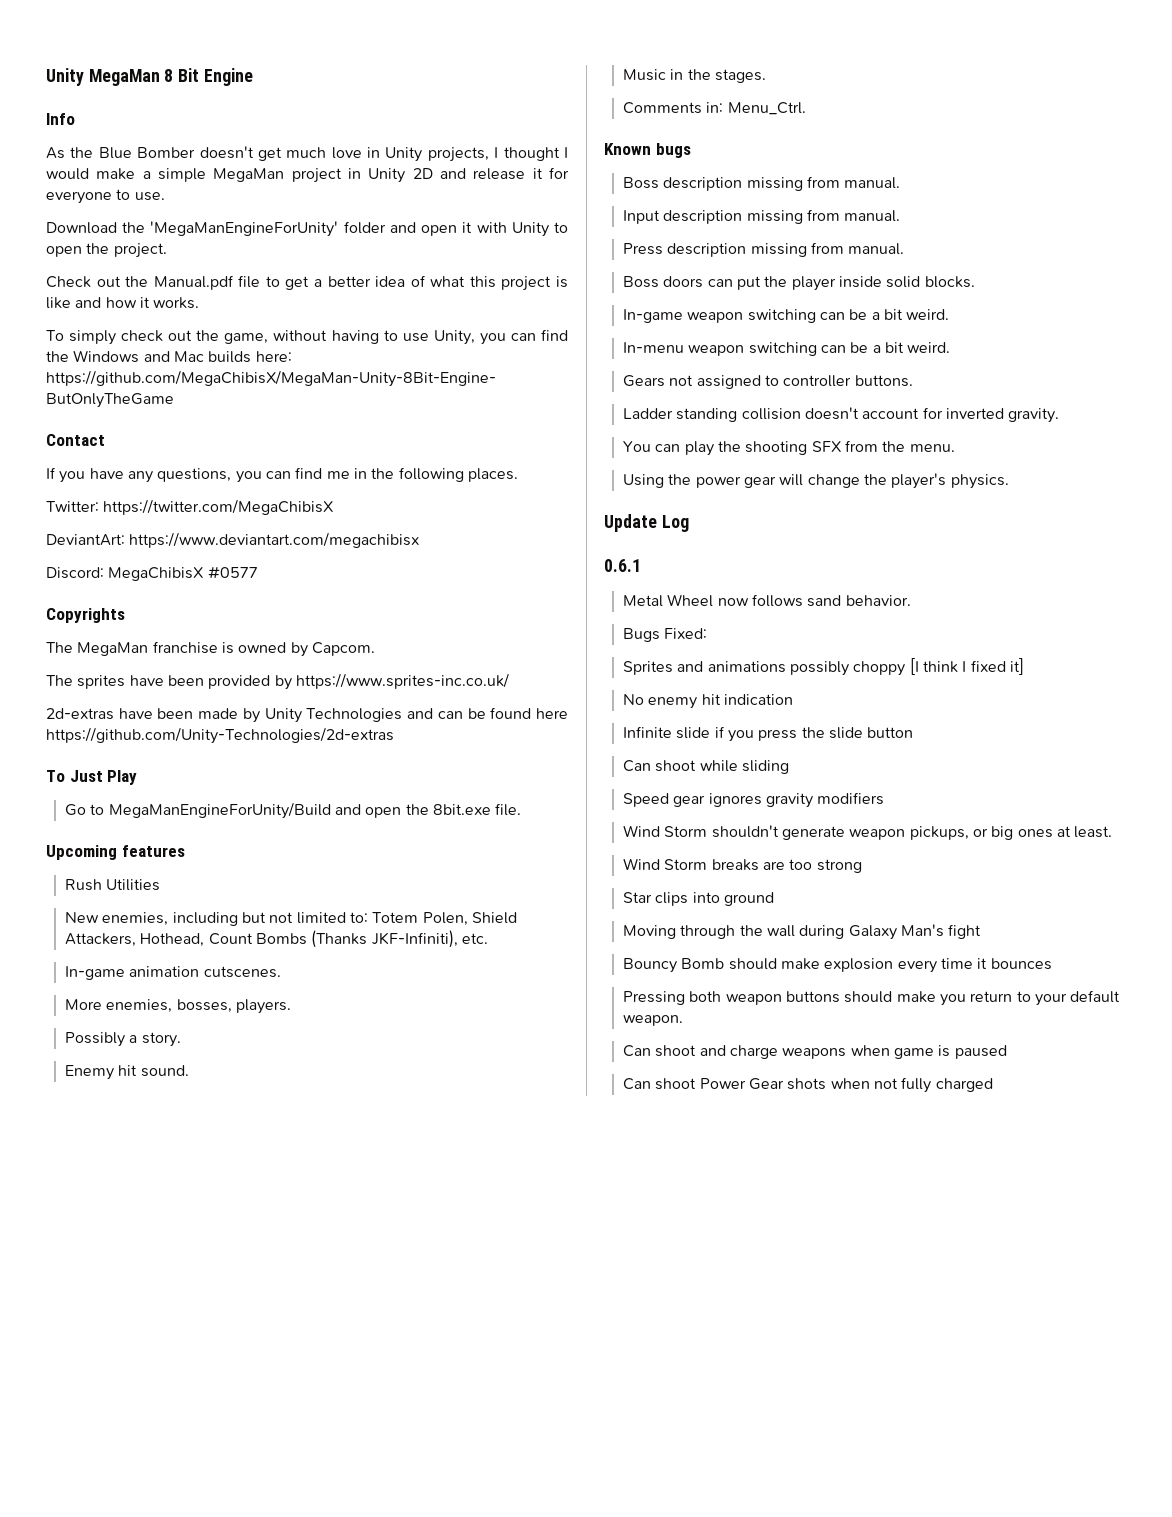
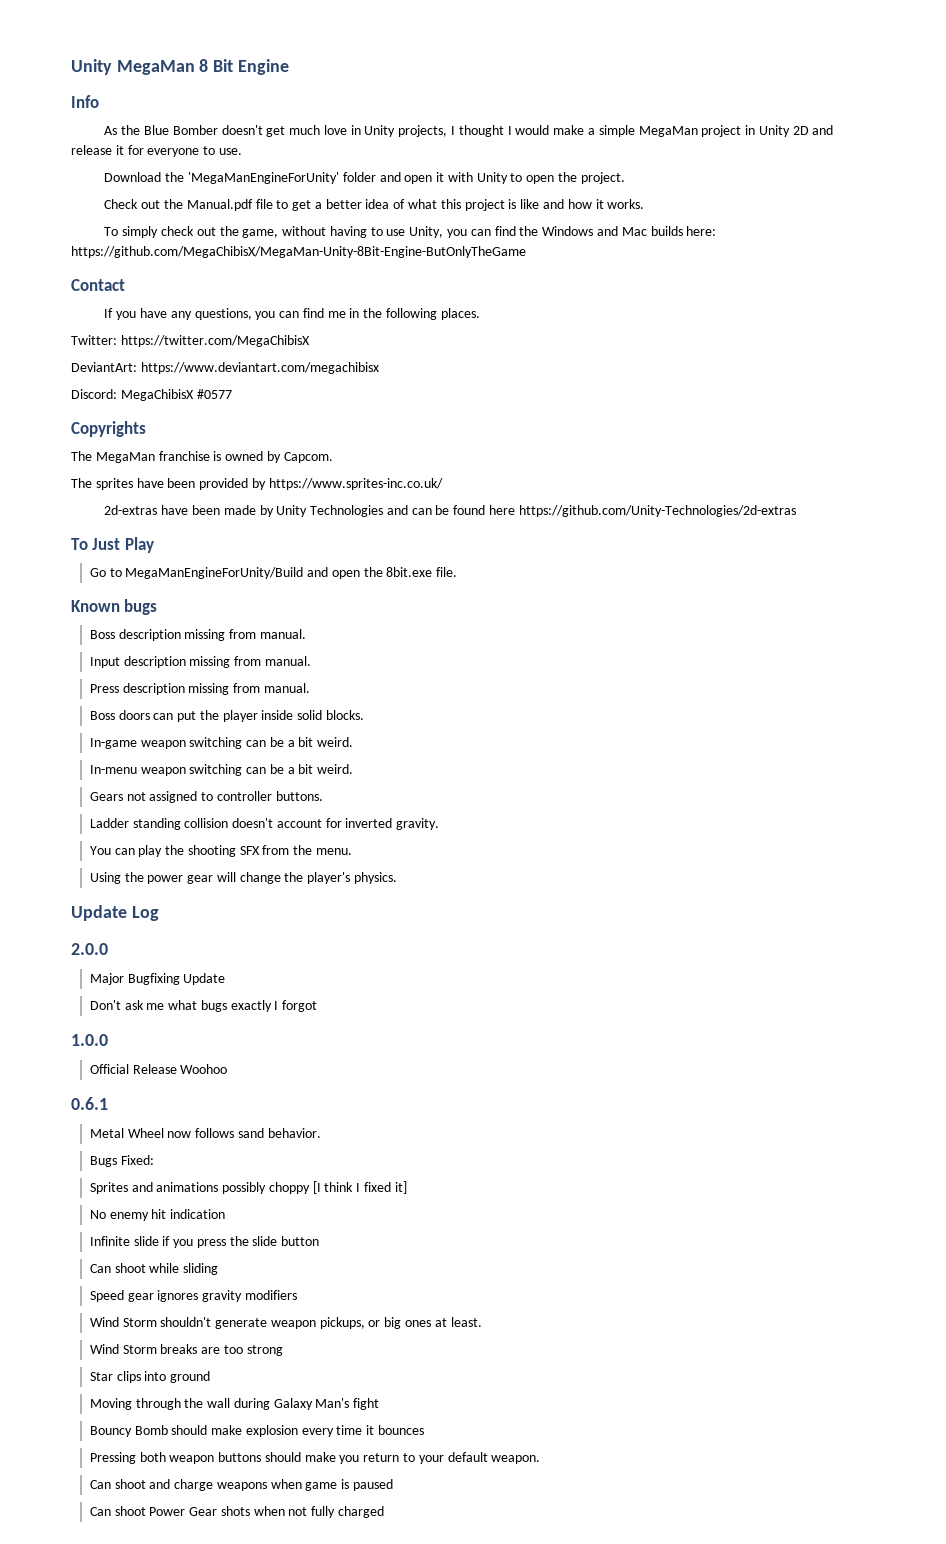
[46,845,185,860] [64,879,161,891] [64,912,517,926] [64,930,488,948] [64,966,281,980] [64,999,291,1014] [64,1032,181,1047] [64,1065,189,1080] [622,69,766,83] [622,102,806,115] // Upcoming features // Rush Utilities // New enemies, including but not limited to: Totem Polen, Shield Attackers, Hothead, Count Bombs (Thanks JKF-Infiniti), etc. // In-game animation cutscenes. // More enemies, bosses, players. // Possibly a story. // Enemy hit sound. // Music in the stages. // Comments in: Menu_Ctrl. -> (458, 572) none
(689, 523) none -> [71,943,108,955] [89,973,226,985] [89,1000,318,1012] [71,1034,108,1046] [89,1064,228,1074] // 2.0.0 // Major Bugfixing Update // Don't ask me what bugs exactly I forgot // 1.0.0 // Official Release Woohoo

